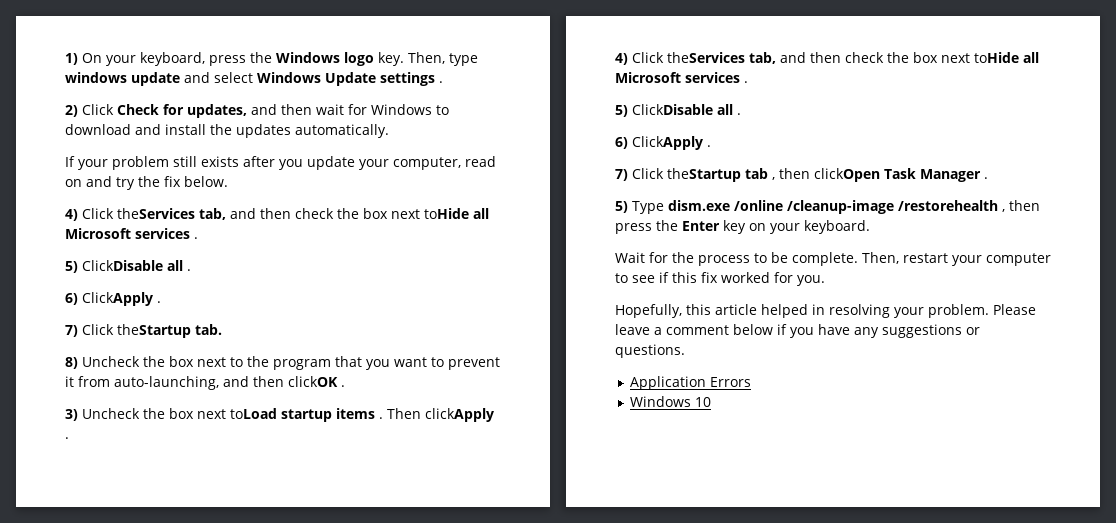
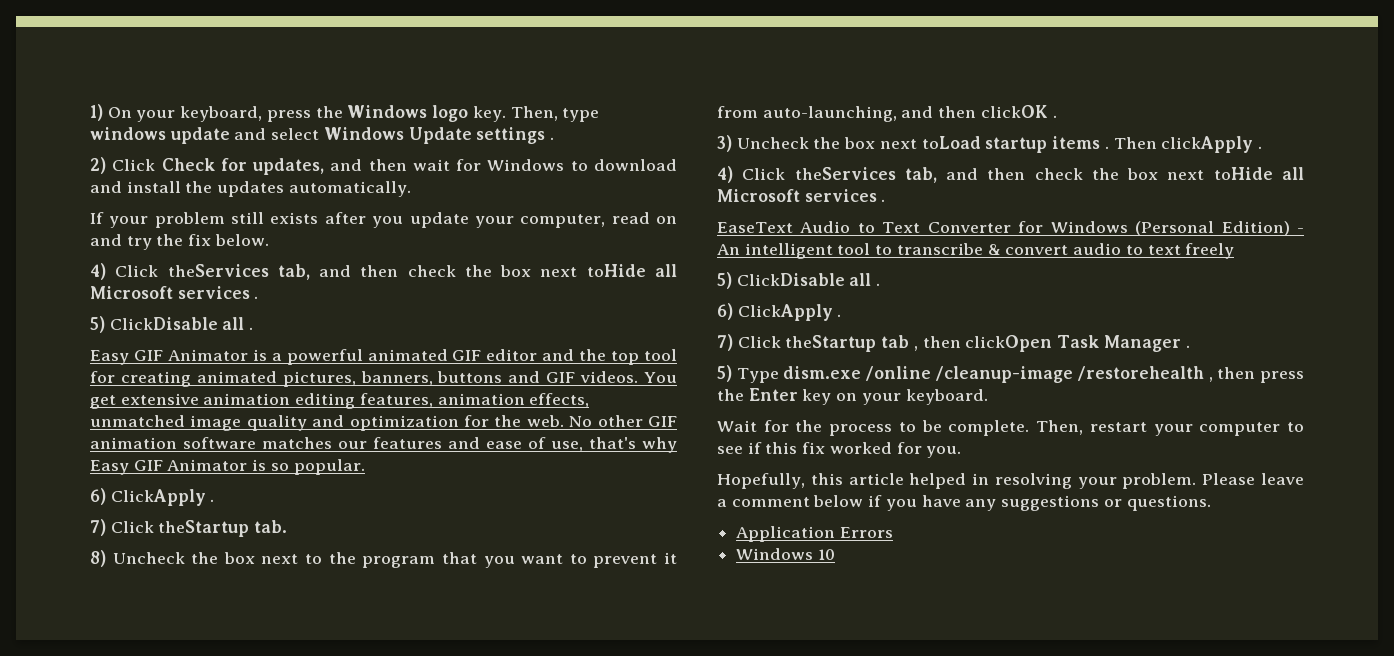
(191, 270) none -> [90,349,677,365] [90,371,678,387] [90,393,590,409] [90,415,677,431] [90,437,677,453] [90,459,365,475] // Easy GIF Animator is a powerful animated GIF editor and the top tool for creating animated pictures, banners, buttons and GIF videos. You get extensive animation editing features, animation effects, unmatched image quality and optimization for the web. No other GIF animation software matches our features and ease of use, that's why Easy GIF Animator is so popular.
(748, 82) none -> [717,221,1304,236] [717,243,1235,259] // EaseText Audio to Text Converter for Windows (Personal Edition) - An intelligent tool to transcribe & convert audio to text freely

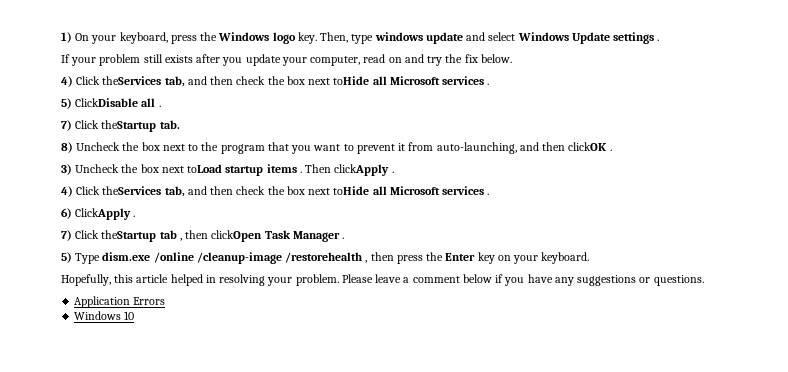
[90,157,677,175] [90,181,411,197] // 2) Click Check for updates, and then wait for Windows to download and install the updates automatically. -> (660, 40) none
[90,349,677,365] [90,371,678,387] [90,393,590,409] [90,415,677,431] [90,437,677,453] [90,459,365,475] [90,488,215,506] // Easy GIF Animator is a powerful animated GIF editor and the top tool for creating animated pictures, banners, buttons and GIF videos. You get extensive animation editing features, animation effects, unmatched image quality and optimization for the web. No other GIF animation software matches our features and ease of use, that's why Easy GIF Animator is so popular. // 6) ClickApply . -> (161, 106) none
[717,221,1304,236] [717,243,1235,259] [717,272,881,289] // EaseText Audio to Text Converter for Windows (Personal Edition) - An intelligent tool to transcribe & convert audio to text freely // 5) ClickDisable all . -> (490, 194) none
[717,420,1304,436] [717,442,962,458] // Wait for the process to be complete. Then, restart your computer to see if this fix worked for you. -> (590, 258) none

